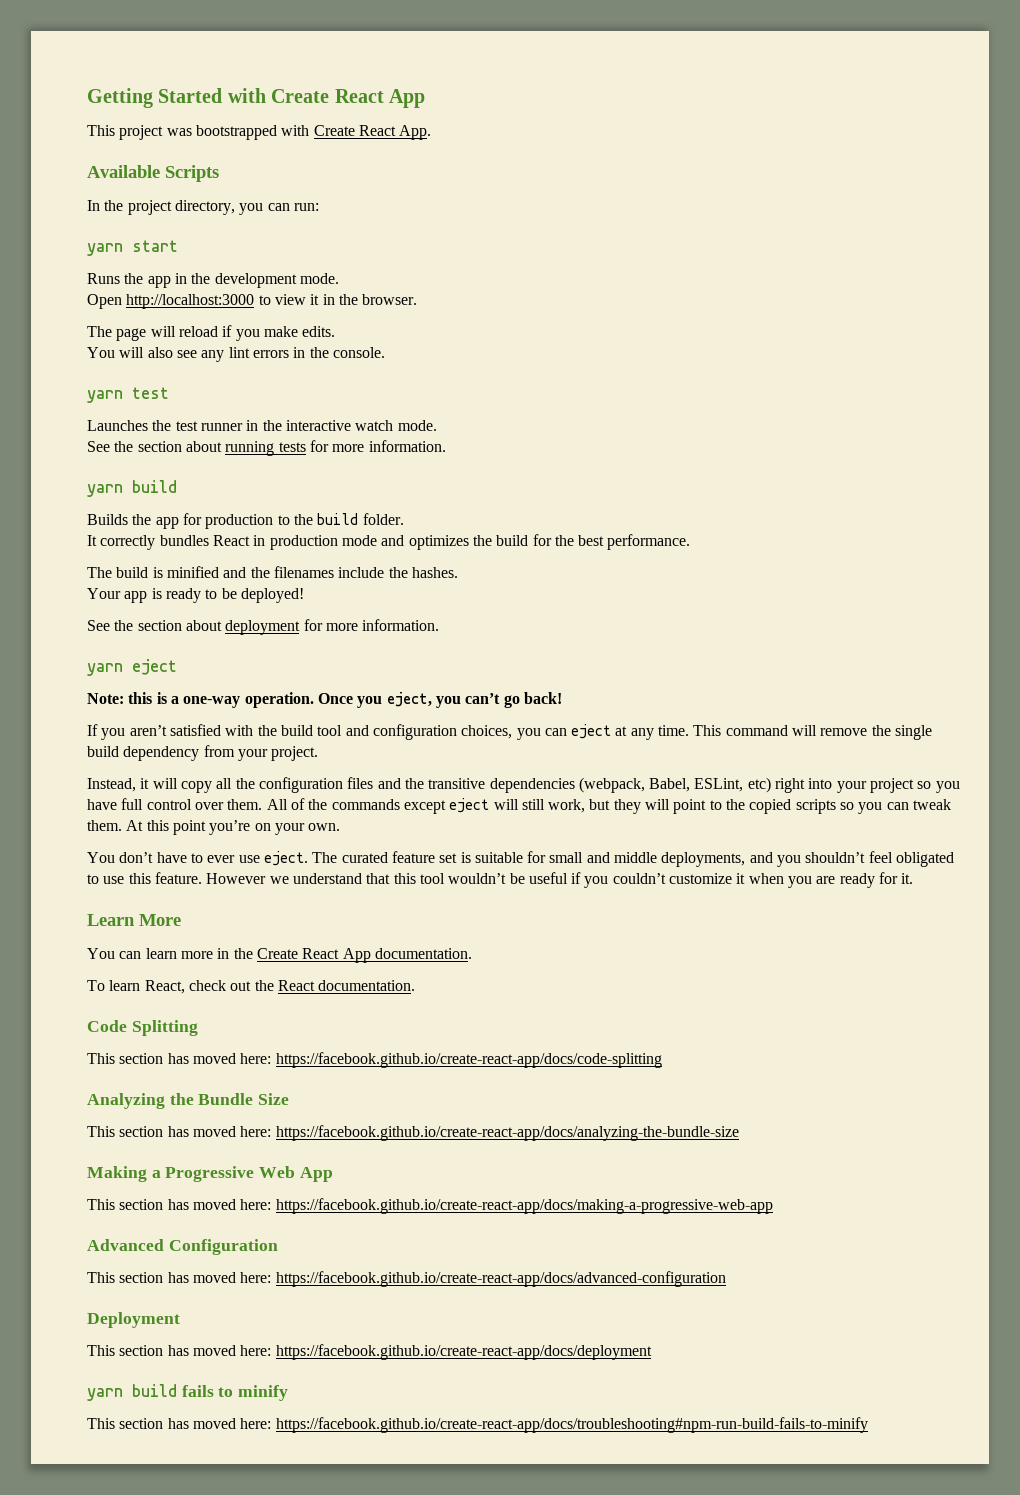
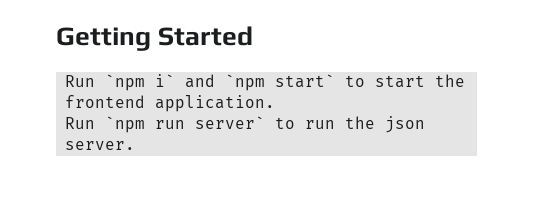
[227,88,425,108] [87,125,432,140] [87,165,219,182] [87,200,319,215] [87,240,178,256] [87,273,339,288] [87,294,418,309] [87,325,336,341] [87,347,385,362] [87,387,169,403] [87,420,437,431] [87,440,446,456] [87,480,177,497] [87,513,404,529] [87,534,691,550] [87,566,458,578] [87,588,304,603] [87,619,440,635] [87,659,177,676] [87,692,562,708] [87,724,933,740] [87,745,319,761] [87,777,960,793] [87,798,952,814] [87,820,341,835] [87,851,955,867] [87,872,914,888] [87,914,181,926] [87,948,472,963] [87,980,416,994] [87,1020,198,1036] [87,1052,662,1068] [87,1093,290,1109] [87,1125,739,1141] [87,1166,333,1182] [87,1198,773,1214] [87,1239,278,1255] [87,1271,726,1287] [87,1312,180,1328] [87,1344,652,1360] [87,1384,289,1401] [87,1417,868,1433] with Create React App // This project was bootstrapped with Create React App. // Available Scripts // In the project directory, you can run: // yarn start // Runs the app in the development mode. // Open http://localhost:3000 to view it in the browser. // The page will reload if you make edits. // You will also see any lint errors in the console. // yarn test // Launches the test runner in the interactive watch mode. // See the section about running tests for more information. // yarn build // Builds the app for production to the build folder. // It correctly bundles React in production mode and optimizes the build for the best performance. // The build is minified and the filenames include the hashes. // Your app is ready to be deployed! // See the section about deployment for more information. // yarn eject // Note: this is a one-way operation. Once you eject, you can’t go back! // If you aren’t satisfied with the build tool and configuration choices, you can eject at any time. This command will remove the single build dependency from your project. // Instead, it will copy all the configuration files and the transitive dependencies (webpack, Babel, ESLint, etc) right into your project so you have full control over them. All of the commands except eject will still work, but they will point to the copied scripts so you can tweak them. At this point you’re on your own. // You don’t have to ever use eject. The curated feature set is suitable for small and middle deployments, and you shouldn’t feel obligated to use this feature. However we understand that this tool wouldn’t be useful if you couldn’t customize it when you are ready for it. // Learn More // You can learn more in the Create React App documentation. // To learn React, check out the React documentation. // Code Splitting // This section has moved here: https://facebook.github.io/create-react-app/docs/code-splitting // Analyzing the Bundle Size // This section has moved here: https://facebook.github.io/create-react-app/docs/analyzing-the-bundle-size // Making a Progressive Web App // This section has moved here: https://facebook.github.io/create-react-app/docs/making-a-progressive-web-app // Advanced Configuration // This section has moved here: https://facebook.github.io/create-react-app/docs/advanced-configuration // Deployment // This section has moved here: https://facebook.github.io/create-react-app/docs/deployment // yarn build fails to minify // This section has moved here: https://facebook.github.io/create-react-app/docs/troubleshooting#npm-run-build-fails-to-minify -> [65,74,466,91] [65,95,276,112] [65,116,426,133] [65,141,136,150] // Run `npm i` and `npm start` to start the frontend application. // Run `npm run server` to run the json server.

